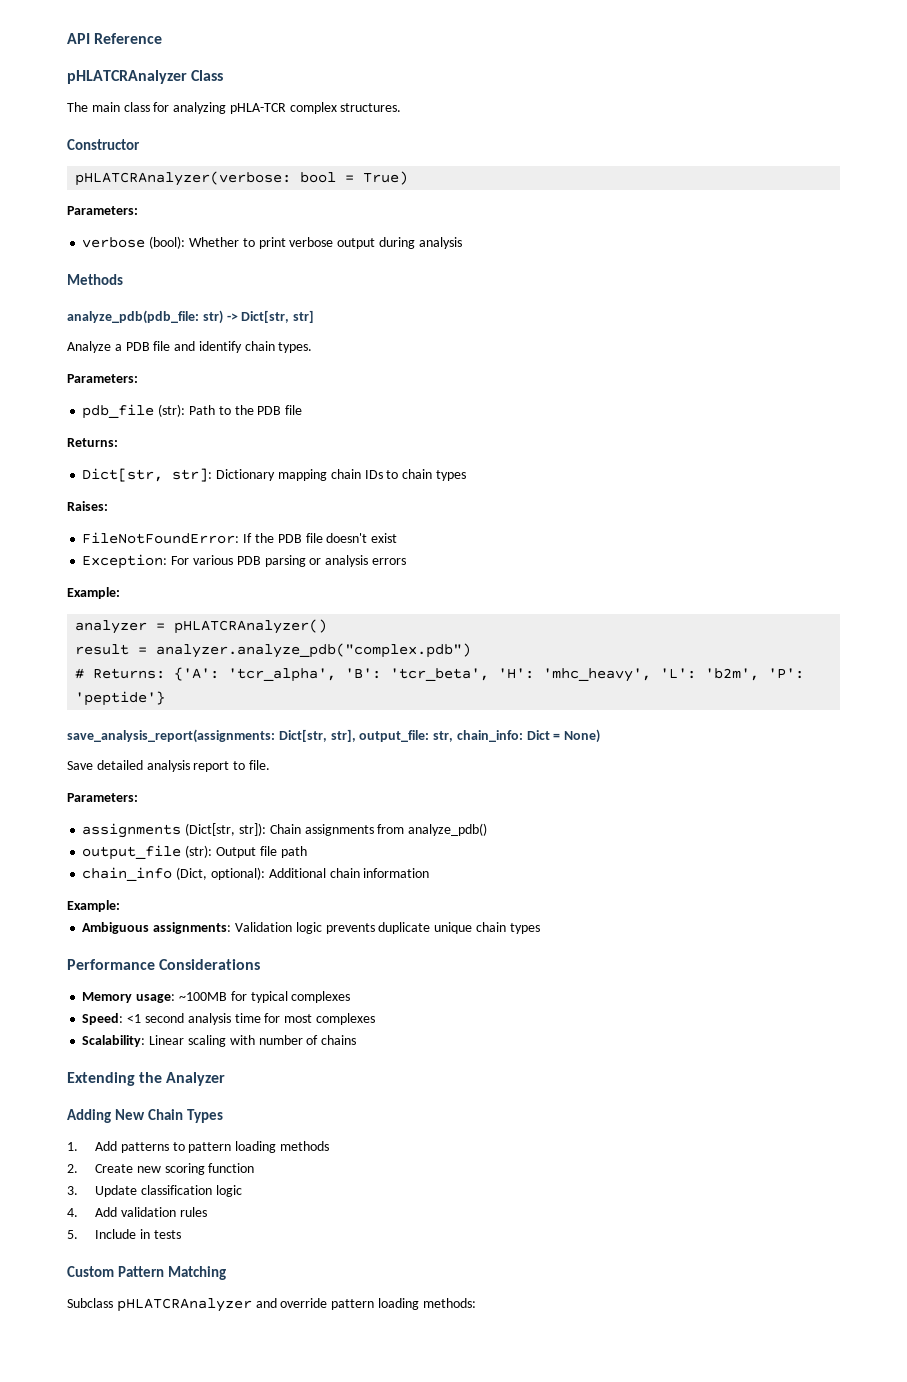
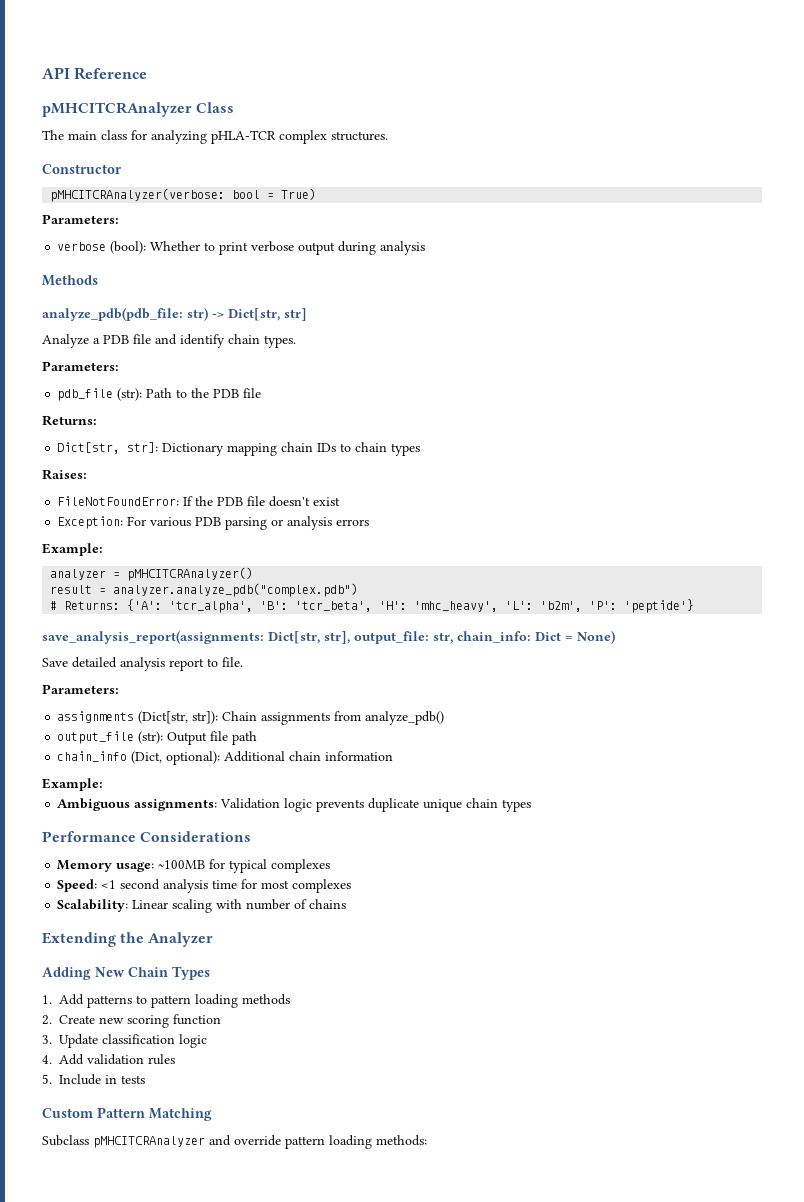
[67,70,187,84] pHLATCRAnalyzer -> [42,102,192,117] pMHCITCRAnalyzer
[75,171,292,186] pHLATCRAnalyzer(verbose: -> [50,188,226,202] pMHCITCRAnalyzer(verbose:
[174,619,328,634] pHLATCRAnalyzer() -> [127,567,254,581] pMHCITCRAnalyzer()
[116,1298,252,1312] pHLATCRAnalyzer -> [93,1136,205,1148] pMHCITCRAnalyzer

